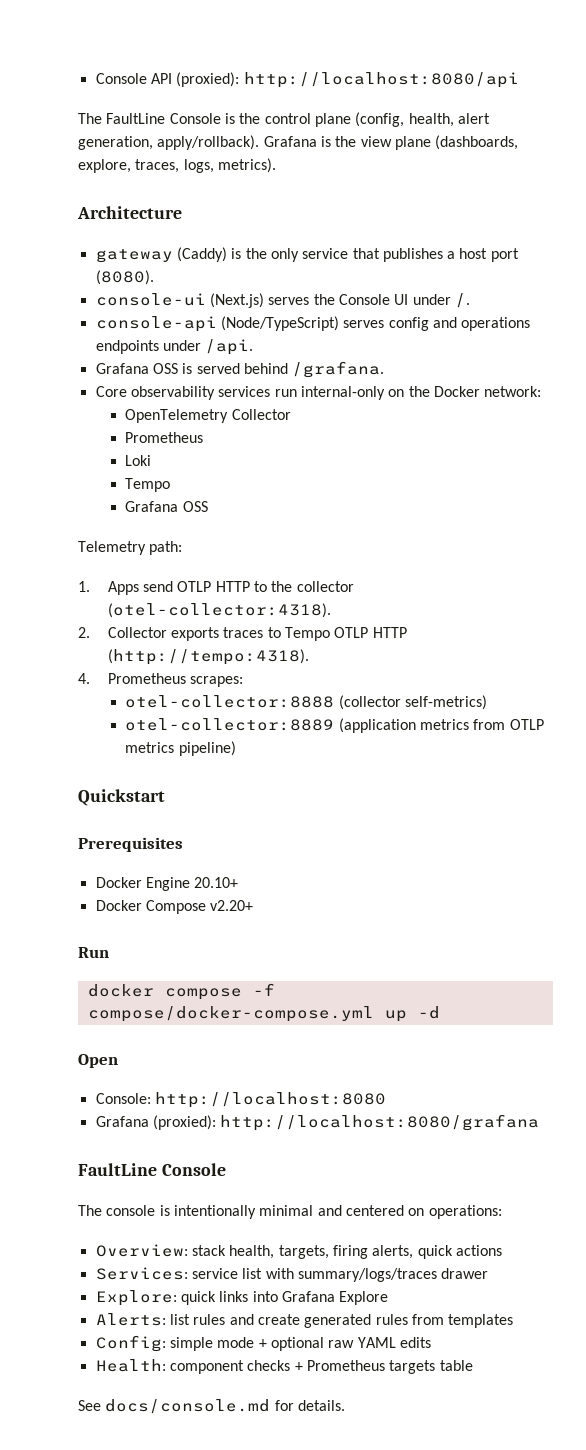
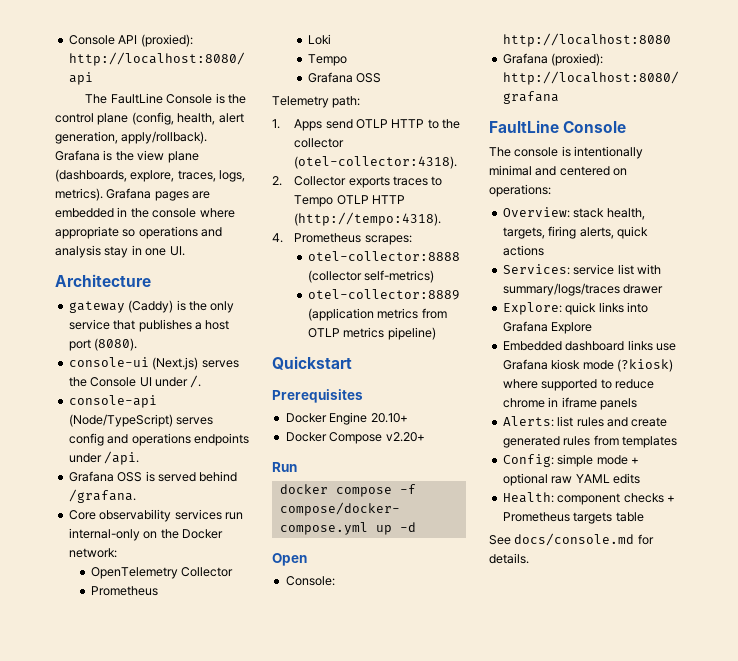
(276, 165) none -> [106,188,211,201] [55,207,235,218] [55,226,223,239] [55,245,185,258] Grafana pages are embedded in the console where appropriate so operations and analysis stay in one UI.
(389, 1298) none -> [502,340,676,351] [502,359,673,372] [502,379,654,391] [502,397,637,410] // Embedded dashboard links use Grafana kiosk mode (?kiosk) where supported to reduce chrome in iframe panels

